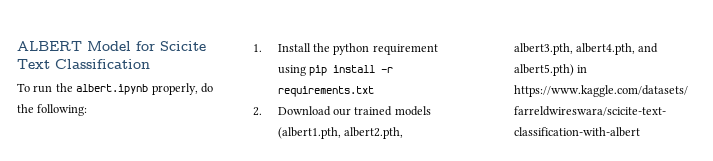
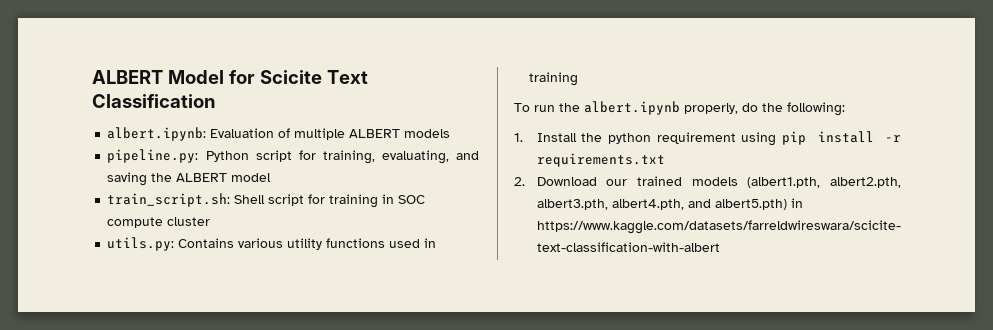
(150, 64) none -> [107,127,451,141] [107,149,479,164] [107,172,272,186] [107,193,426,208] [107,217,211,228] [107,237,437,251] [529,72,579,86] // albert.ipynb: Evaluation of multiple ALBERT models // pipeline.py: Python script for training, evaluating, and saving the ALBERT model // train_script.sh: Shell script for training in SOC compute cluster // utils.py: Contains various utility functions used in training

